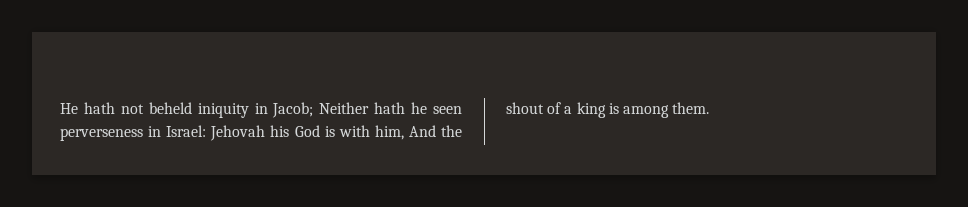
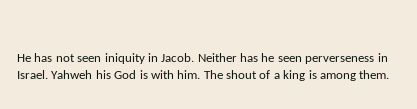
[83,102,406,118] hath not beheld iniquity in Jacob; Neither hath -> [34,53,258,64] has not seen iniquity in Jacob. Neither has
[166,125,266,141] Israel: Jehovah -> [17,70,93,79] Israel. Yahweh
[374,125,463,140] him, And the -> [177,70,223,79] him. The

